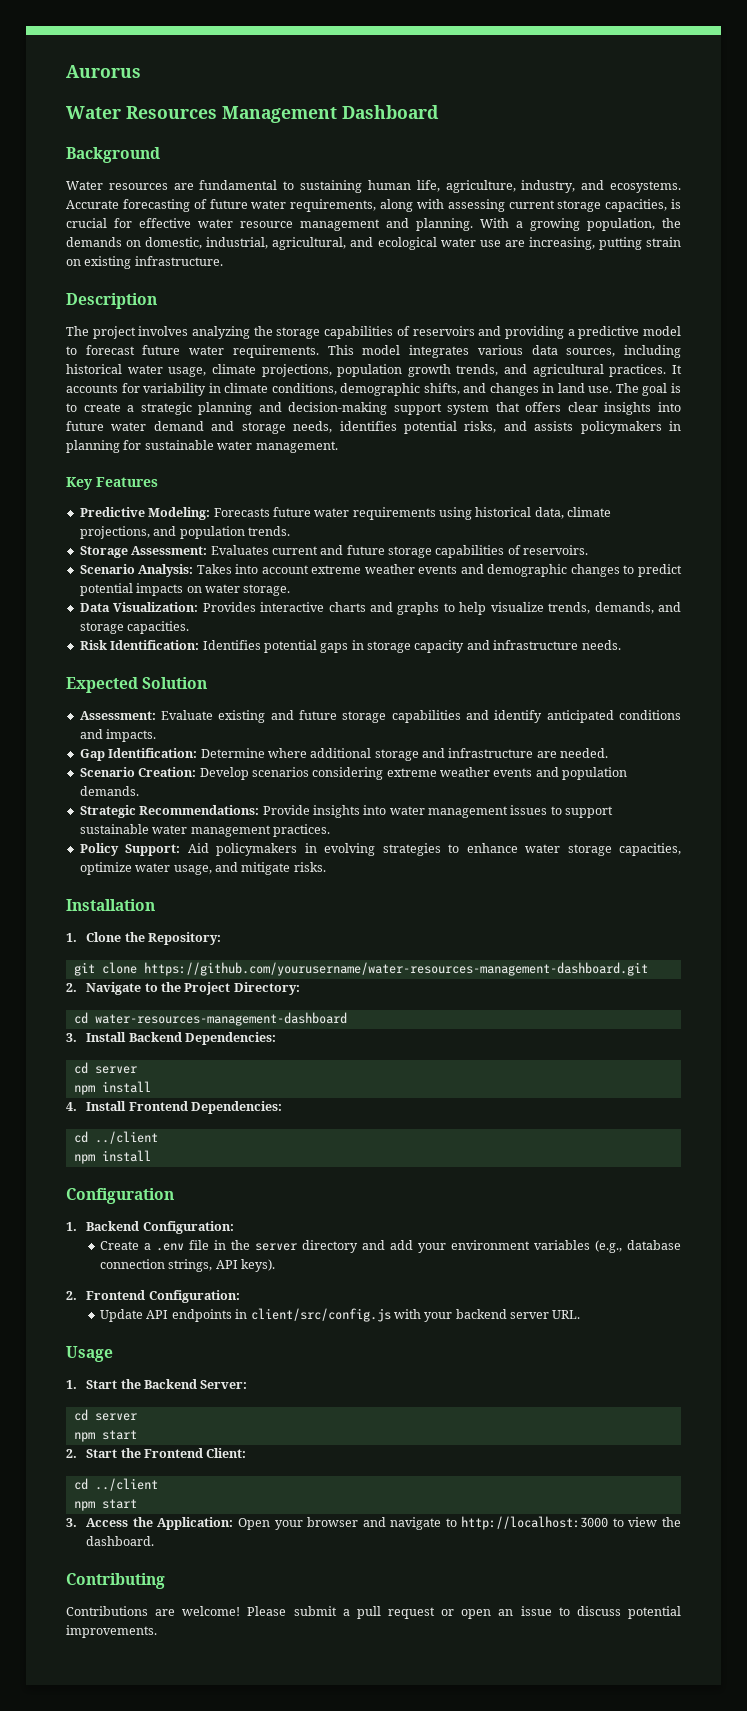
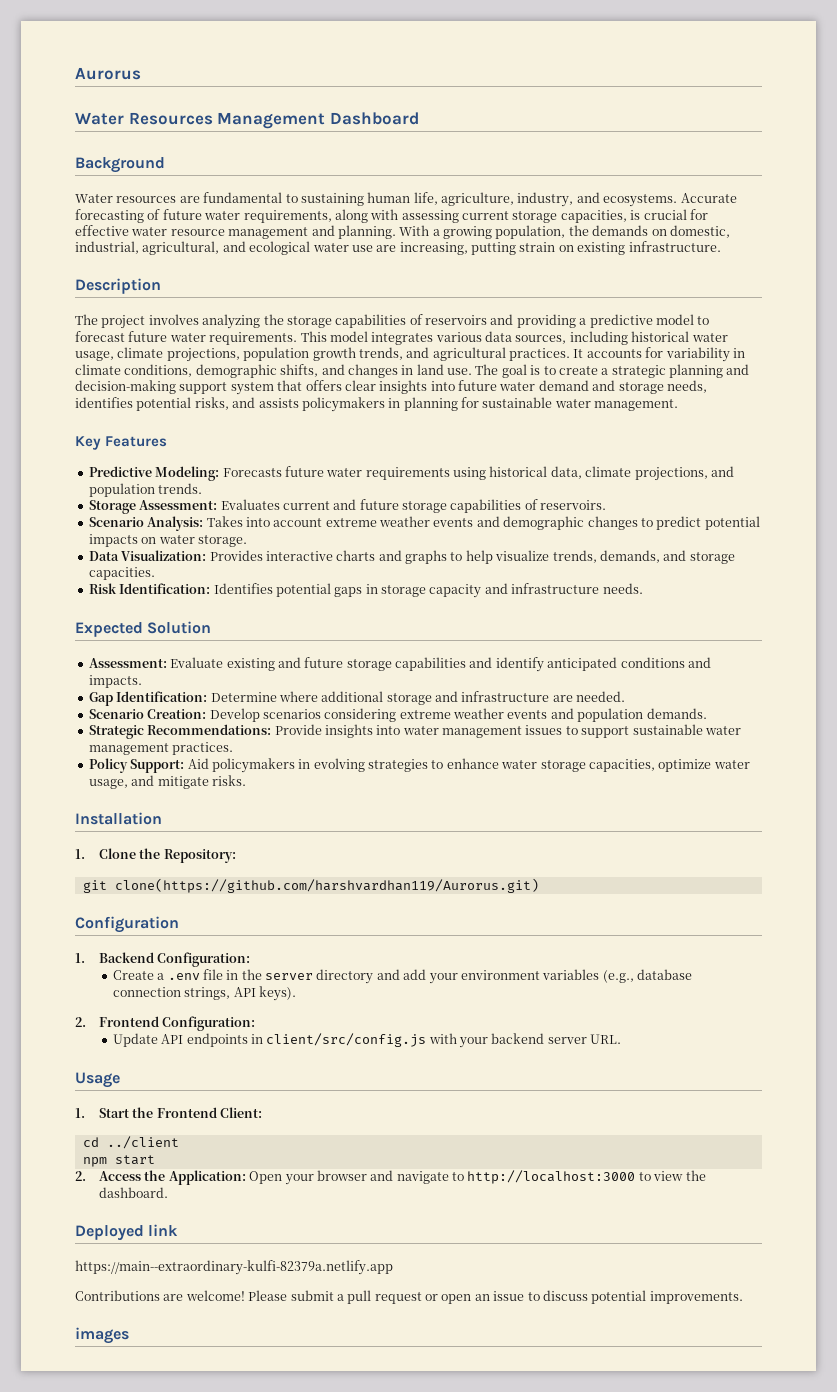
[101,962,648,976] [66,982,300,995] [73,1012,347,1026] [66,1032,277,1045] [73,1062,137,1074] [73,1081,151,1095] [66,1101,283,1114] [73,1131,158,1144] [73,1150,151,1164] clone https://github.com/yourusername/water-resources-management-dashboard.git // 2. Navigate to the Project Directory: // cd water-resources-management-dashboard // 3. Install Backend Dependencies: // cd server // npm install // 4. Install Frontend Dependencies: // cd ../client // npm install -> [114,878,539,893] clone(https://github.com/harshvardhan119/Aurorus.git)
[144,1379,248,1389] [73,1409,137,1421] [73,1430,137,1442] [66,1448,141,1458] Backend Server: // cd server // npm start // 2. Start the -> (154, 1112) none
[66,1518,77,1527] 3. -> [75,1171,86,1181] 2.
[66,1573,165,1589] Contributing -> [75,1224,179,1241] [75,1260,393,1275] Deployed link // https://main--extraordinary-kulfi-82379a.netlify.app
(157, 1631) none -> [75,1327,129,1344] // images

